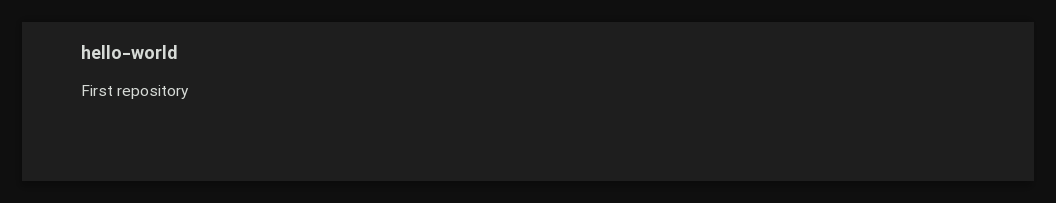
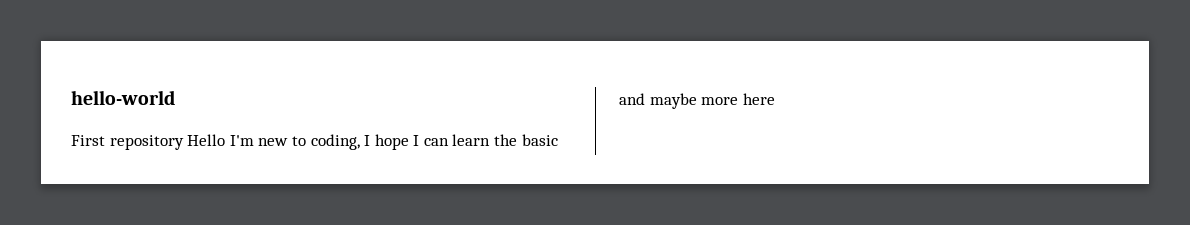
(190, 92) none -> [187,134,558,150] [619,93,775,109] Hello I'm new to coding, I hope I can learn the basic and maybe more here

